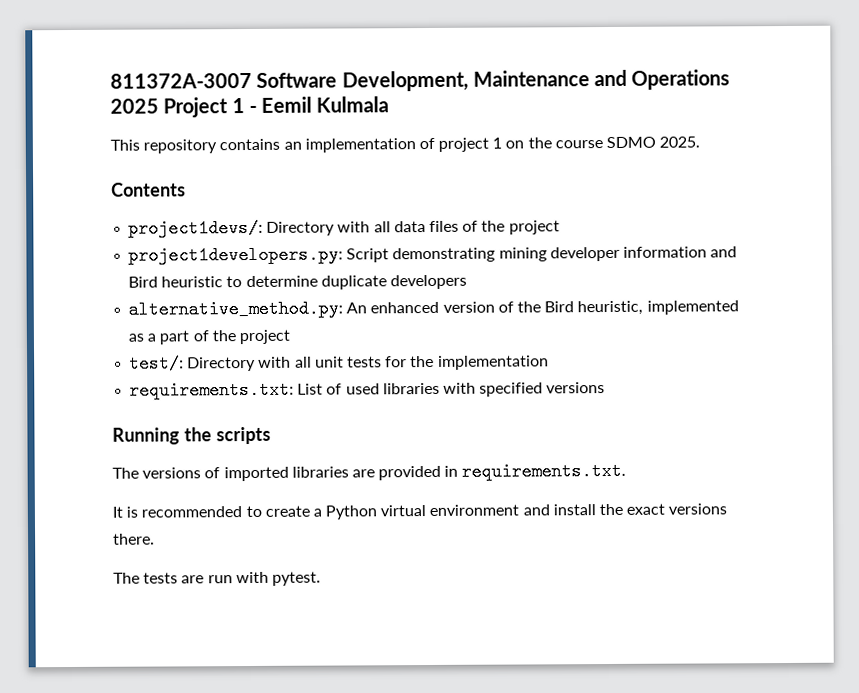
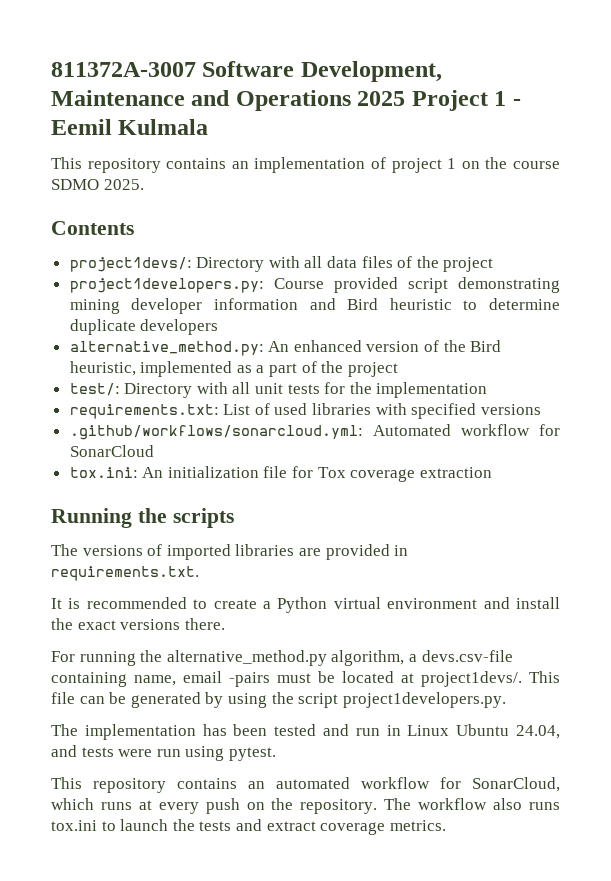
[346,248,390,263] Script -> [273,277,448,293] Course provided script
(606, 388) none -> [69,424,560,440] [69,445,154,457] [69,466,492,482] // .github/workflows/sonarcloud.yml: Automated workflow for SonarCloud // tox.ini: An initialization file for Tox coverage extraction
[113,571,321,586] The tests are run with pytest. -> [51,650,513,666] [51,671,560,687] [51,692,506,708] [51,724,560,740] [51,745,276,761] [51,777,560,793] [51,798,561,814] [51,819,446,835] For running the alternative_method.py algorithm, a devs.csv-file containing name, email -pairs must be located at project1devs/. This file can be generated by using the script project1developers.py. // The implementation has been tested and run in Linux Ubuntu 24.04, and tests were run using pytest. // This repository contains an automated workflow for SonarCloud, which runs at every push on the repository. The workflow also runs tox.ini to launch the tests and extract coverage metrics.

